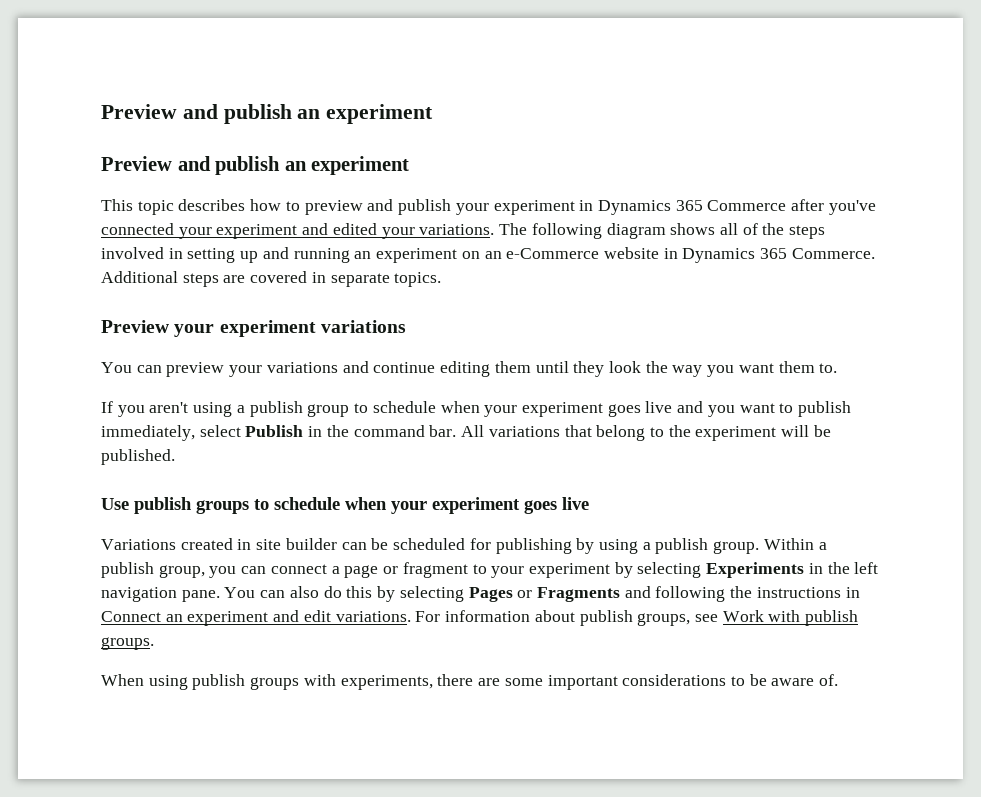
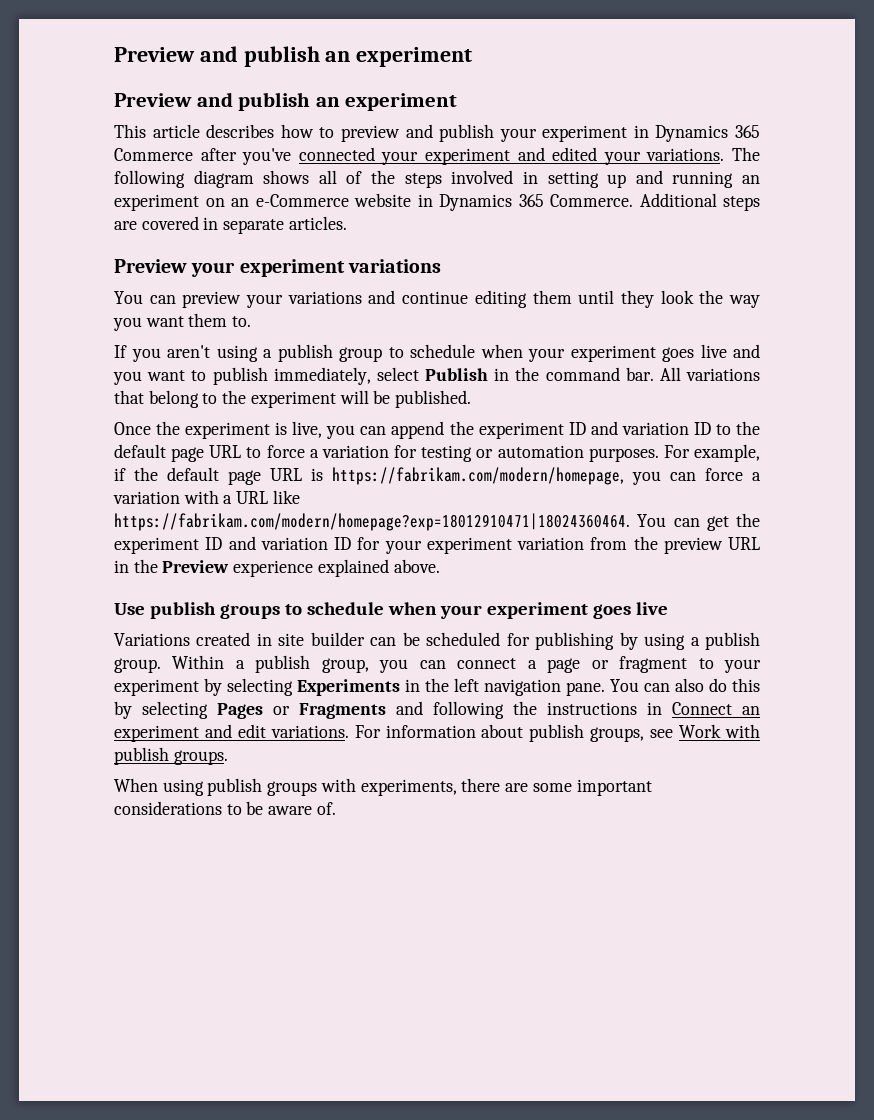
[137,200,174,215] topic -> [152,124,200,138] article
[394,272,442,287] topics. -> [288,216,347,230] articles.
(175, 457) none -> [114,421,761,439] [114,444,760,462] [114,467,761,485] [113,490,300,504] [114,513,760,531] [114,536,760,554] [114,559,440,577] // Once the experiment is live, you can append the experiment ID and variation ID to the default page URL to force a variation for testing or automation purposes. For example, if the default page URL is https://fabrikam.com/modern/homepage, you can force a variation with a URL like https://fabrikam.com/modern/homepage?exp=18012910471|18024360464. You can get the experiment ID and variation ID for your experiment variation from the preview URL in the Preview experience explained above.

